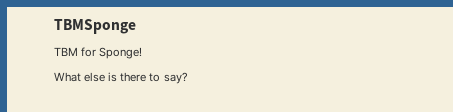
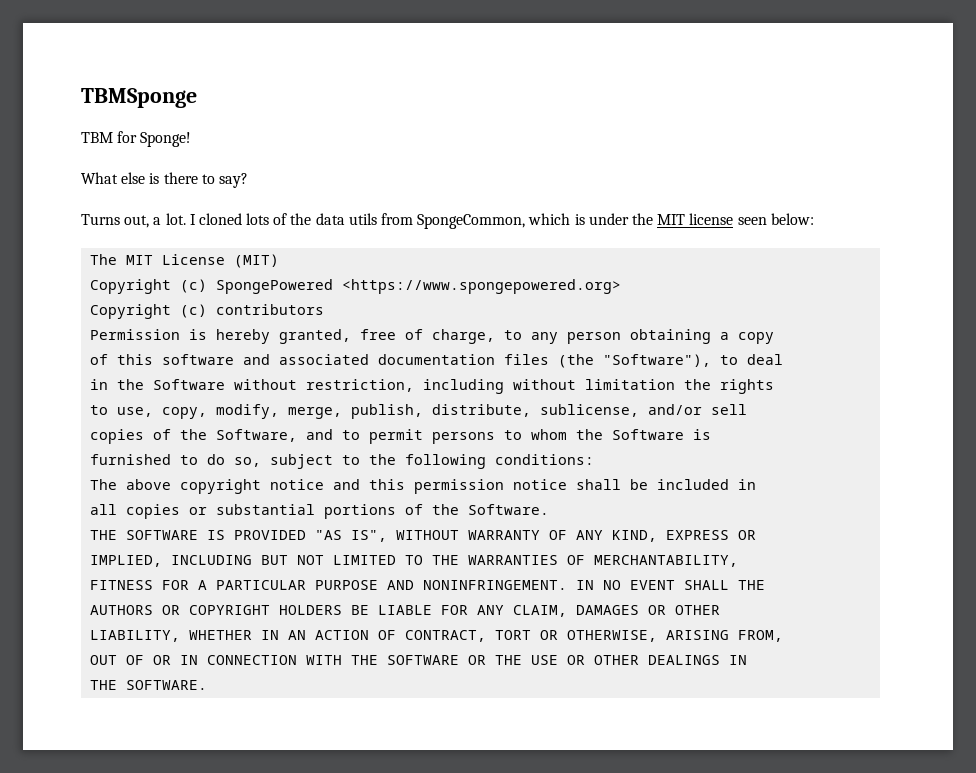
(188, 78) none -> [81,213,814,229] [90,254,280,268] [90,279,622,294] [90,304,325,319] [90,329,775,344] [90,354,784,368] [90,379,775,394] [90,404,748,419] [90,429,712,444] [90,454,595,469] [90,479,757,494] [90,504,550,519] [90,530,757,542] [90,555,739,567] [90,580,766,590] [90,605,721,617] [90,630,784,642] [90,655,748,665] [90,680,208,690] // Turns out, a lot. I cloned lots of the data utils from SpongeCommon, which is under the MIT license seen below: // The MIT License (MIT) // Copyright (c) SpongePowered <https://www.spongepowered.org> // Copyright (c) contributors // Permission is hereby granted, free of charge, to any person obtaining a copy // of this software and associated documentation files (the "Software"), to deal // in the Software without restriction, including without limitation the rights // to use, copy, modify, merge, publish, distribute, sublicense, and/or sell // copies of the Software, and to permit persons to whom the Software is // furnished to do so, subject to the following conditions: // The above copyright notice and this permission notice shall be included in // all copies or substantial portions of the Software. // THE SOFTWARE IS PROVIDED "AS IS", WITHOUT WARRANTY OF ANY KIND, EXPRESS OR // IMPLIED, INCLUDING BUT NOT LIMITED TO THE WARRANTIES OF MERCHANTABILITY, // FITNESS FOR A PARTICULAR PURPOSE AND NONINFRINGEMENT. IN NO EVENT SHALL THE // AUTHORS OR COPYRIGHT HOLDERS BE LIABLE FOR ANY CLAIM, DAMAGES OR OTHER // LIABILITY, WHETHER IN AN ACTION OF CONTRACT, TORT OR OTHERWISE, ARISING FROM, // OUT OF OR IN CONNECTION WITH THE SOFTWARE OR THE USE OR OTHER DEALINGS IN // THE SOFTWARE.

